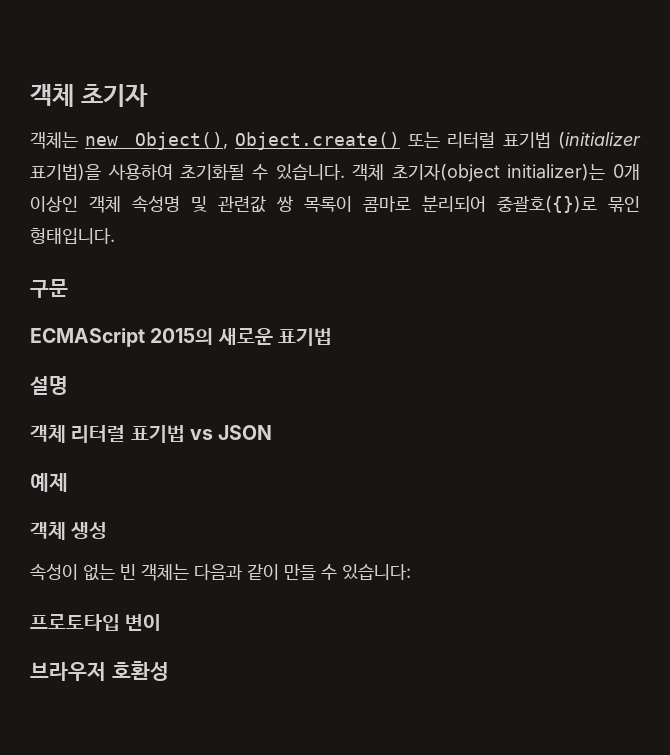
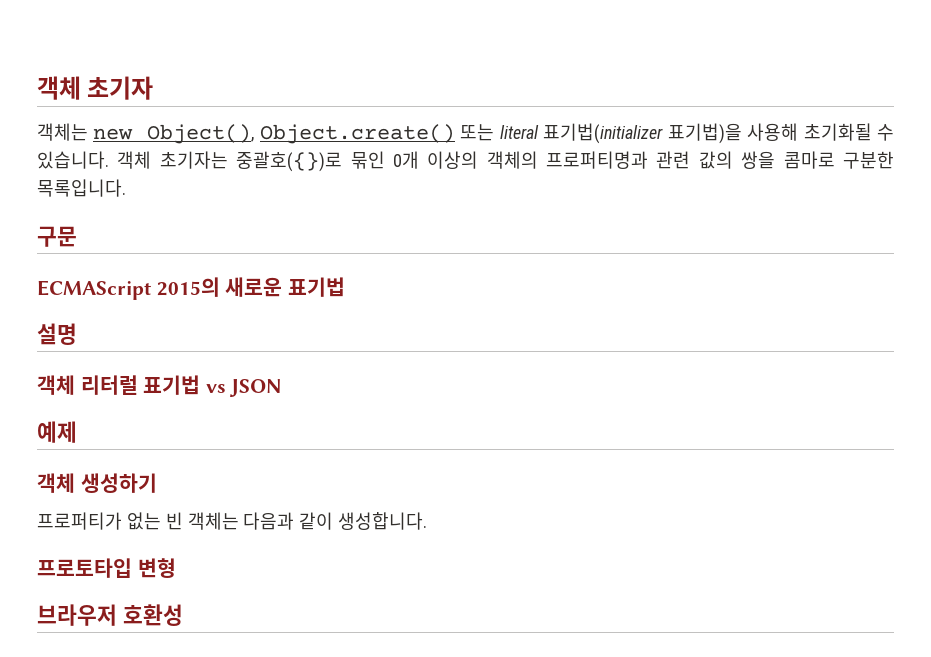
[447,132,641,149] [30,163,640,182] [30,195,640,213] [30,227,115,244] 리터럴 표기법 (initializer 표기법)을 사용하여 초기화될 수 있습니다. 객체 초기자(object initializer)는 0개 이상인 객체 속성명 및 관련값 쌍 목록이 콤마로 분리되어 중괄호({})로 묶인 형태입니다. -> [499,123,895,144] [37,151,895,172] [37,179,126,197] literal 표기법(initializer 표기법)을 사용해 초기화될 수 있습니다. 객체 초기자는 중괄호({})로 묶인 0개 이상의 객체의 프로퍼티명과 관련 값의 쌍을 콤마로 구분한 목록입니다.
[70,522,108,539] [30,564,78,581] 생성 // 속성이 -> [80,473,157,493] [37,512,122,530] 생성하기 // 프로퍼티가
[284,564,411,580] 만들 수 있습니다: -> [338,512,428,530] 생성합니다.
[125,614,162,631] 변이 -> [137,558,176,578] 변형

